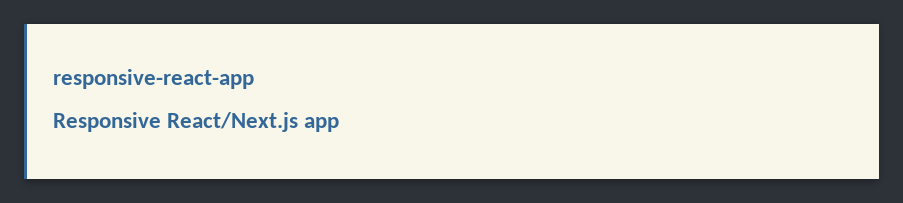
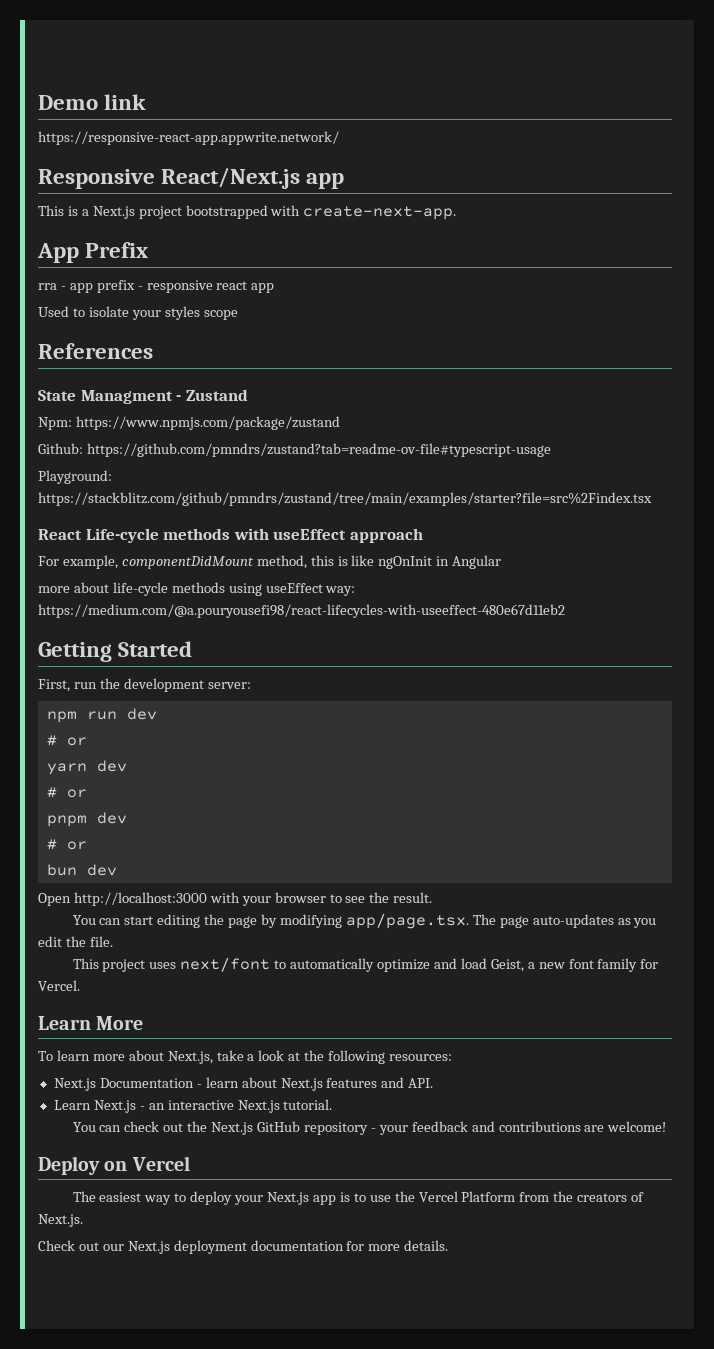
[53,69,254,89] responsive-react-app -> [38,94,147,110] [38,131,339,145] Demo link // https://responsive-react-app.appwrite.network/
(340, 124) none -> [38,205,457,220] [37,242,149,263] [38,280,275,293] [38,306,238,320] [38,343,153,359] [38,389,248,404] [38,416,340,430] [38,443,551,457] [38,470,112,484] [38,492,652,506] [38,528,423,543] [38,555,502,569] [38,582,356,596] [38,604,565,618] [38,641,193,662] [38,678,251,692] [46,708,157,723] [46,735,87,746] [46,760,127,775] [46,787,87,798] [46,812,127,827] [46,839,87,850] [46,864,117,876] [38,892,433,906] [72,913,657,929] [38,936,113,947] [72,957,659,972] [38,980,80,991] [38,1016,144,1030] [38,1050,453,1064] [53,1077,434,1091] [53,1099,333,1113] [72,1121,667,1135] [38,1156,190,1175] [72,1191,645,1205] [38,1214,83,1227] [38,1240,449,1254] // This is a Next.js project bootstrapped with create-next-app. // App Prefix // rra - app prefix - responsive react app // Used to isolate your styles scope // References // State Managment - Zustand // Npm: https://www.npmjs.com/package/zustand // Github: https://github.com/pmndrs/zustand?tab=readme-ov-file#typescript-usage // Playground: https://stackblitz.com/github/pmndrs/zustand/tree/main/examples/starter?file=src%2Findex.tsx // React Life-cycle methods with useEffect approach // For example, componentDidMount method, this is like ngOnInit in Angular // more about life-cycle methods using useEffect way: https://medium.com/@a.pouryousefi98/react-lifecycles-with-useeffect-480e67d11eb2 // Getting Started // First, run the development server: // npm run dev // # or // yarn dev // # or // pnpm dev // # or // bun dev // Open http://localhost:3000 with your browser to see the result. // You can start editing the page by modifying app/page.tsx. The page auto-updates as you edit the file. // This project uses next/font to automatically optimize and load Geist, a new font family for Vercel. // Learn More // To learn more about Next.js, take a look at the following resources: // Next.js Documentation - learn about Next.js features and API. // Learn Next.js - an interactive Next.js tutorial. // You can check out the Next.js GitHub repository - your feedback and contributions are welcome! // Deploy on Vercel // The easiest way to deploy your Next.js app is to use the Vercel Platform from the creators of Next.js. // Check out our Next.js deployment documentation for more details.

